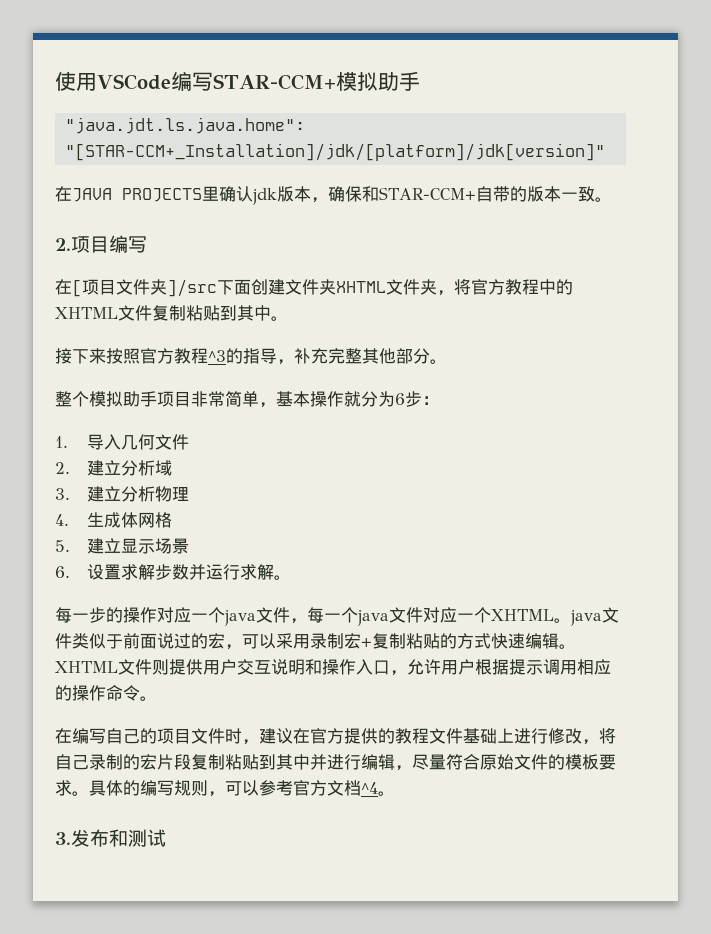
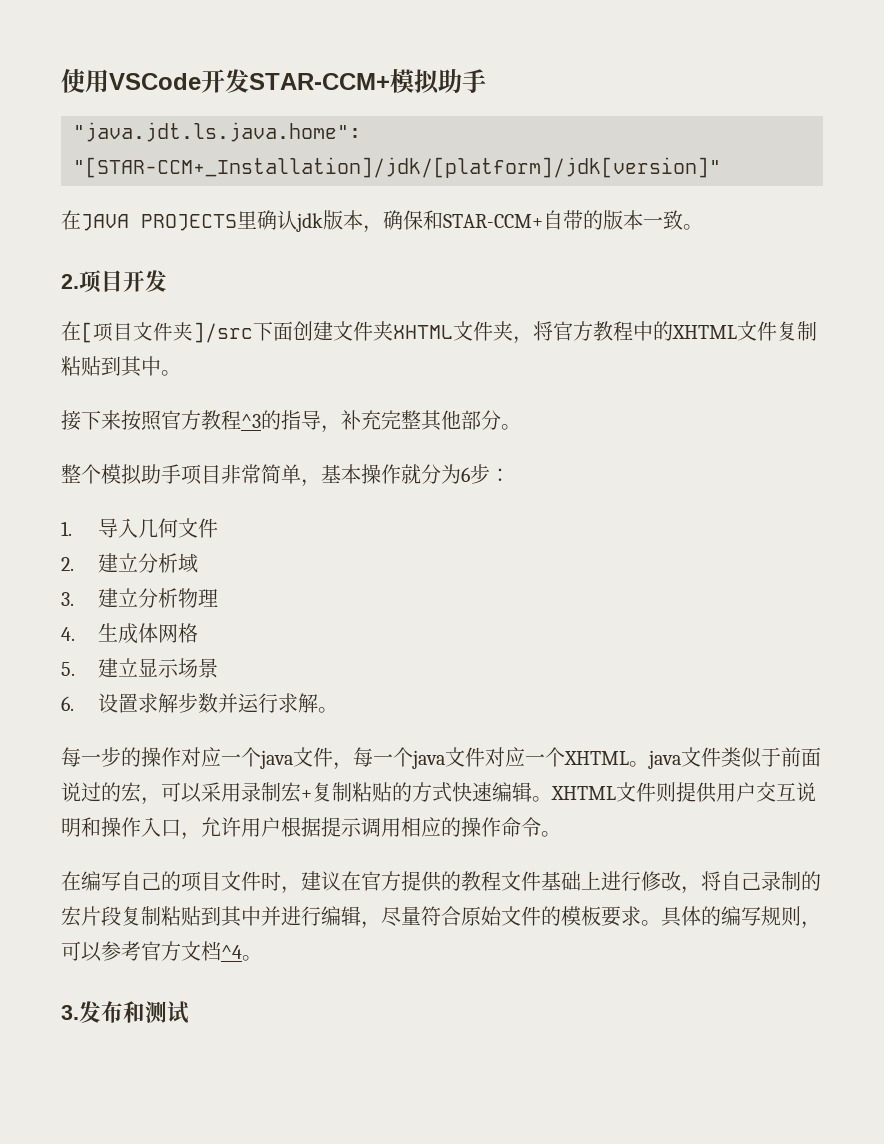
[171,71,213,91] 编写 -> [201,69,249,93] 开发
[109,235,147,253] 编写 -> [123,270,167,292] 开发

